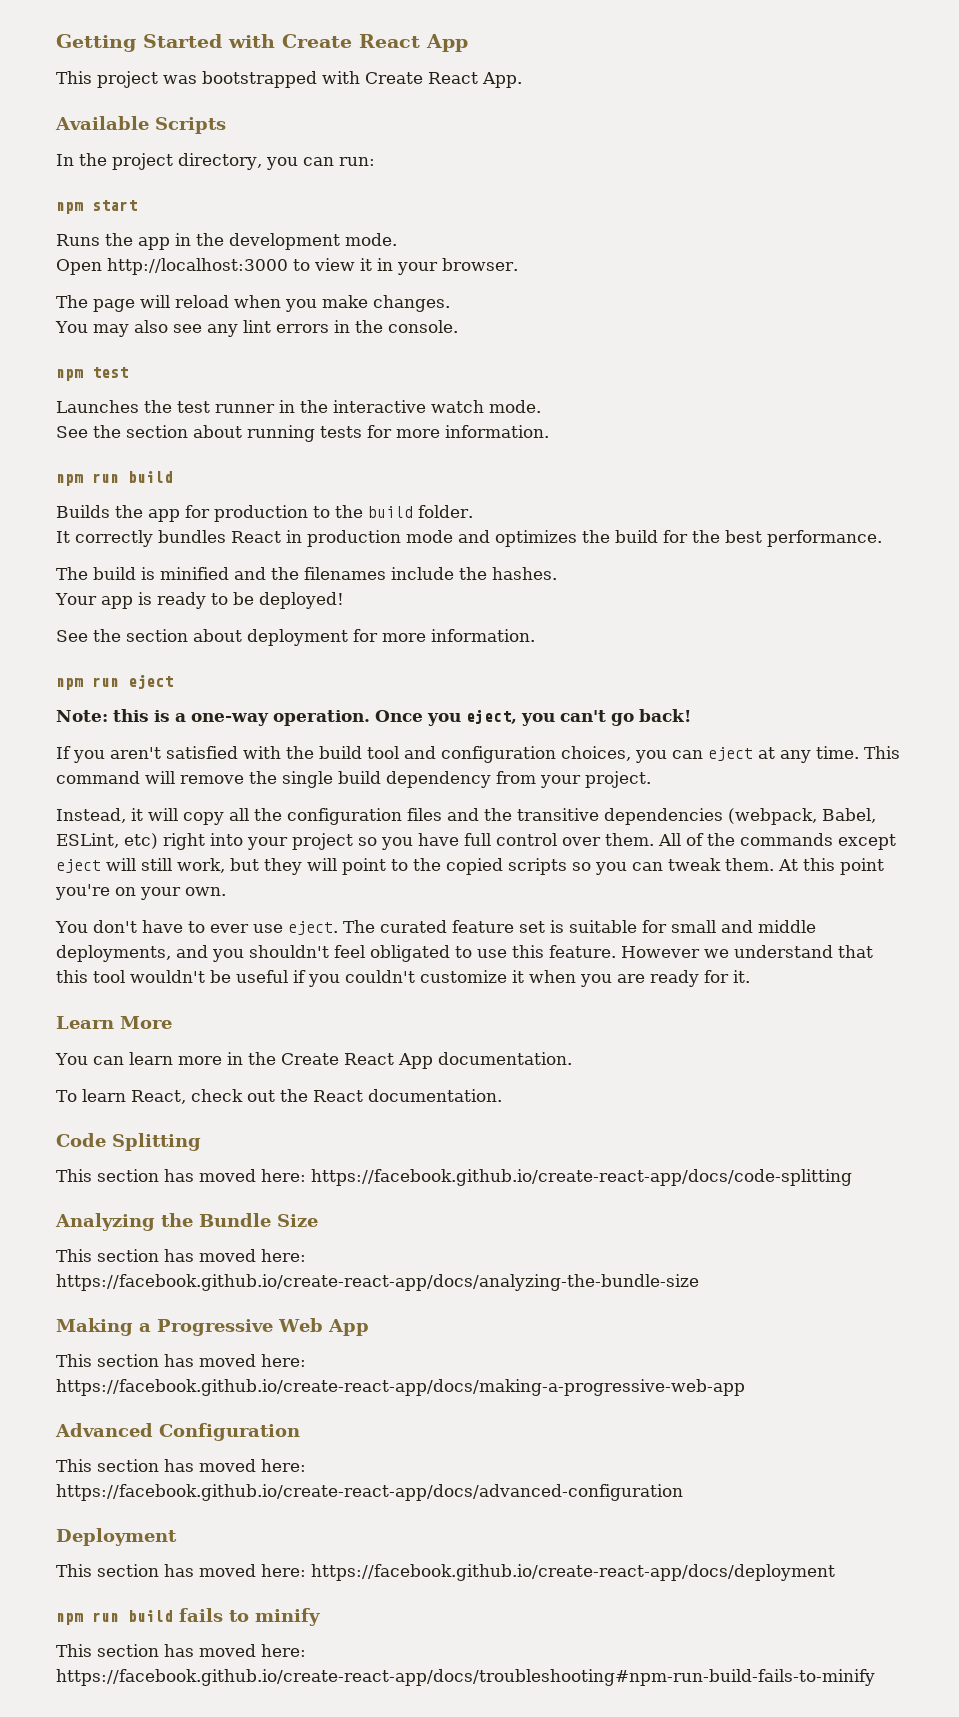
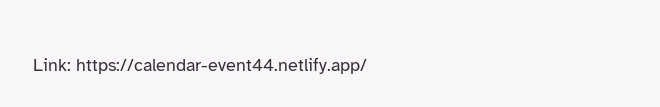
[56,34,468,52] [56,71,522,88] [55,116,226,134] [56,153,375,170] [56,200,137,214] [56,233,397,250] [56,258,518,275] [56,295,450,312] [55,320,458,337] [56,367,128,381] [56,400,541,413] [56,425,549,442] [56,471,173,486] [56,505,473,522] [56,530,882,547] [56,567,557,580] [55,592,344,609] [56,629,535,646] [56,674,173,690] [56,709,691,726] [56,746,900,763] [56,771,651,788] [56,808,876,825] [56,833,896,850] [56,858,884,875] [55,884,226,900] [55,920,816,935] [56,945,873,962] [56,970,750,987] [56,1016,172,1029] [55,1052,572,1069] [56,1089,502,1104] [56,1133,201,1151] [56,1169,852,1186] [55,1213,318,1231] [56,1249,306,1262] [56,1274,699,1291] [56,1318,369,1336] [56,1354,306,1367] [56,1379,745,1396] [55,1423,300,1441] [56,1459,306,1472] [56,1484,683,1501] [56,1528,177,1546] [56,1564,835,1581] [56,1608,320,1626] [56,1644,306,1657] [56,1669,875,1686] Getting Started with Create React App // This project was bootstrapped with Create React App. // Available Scripts // In the project directory, you can run: // npm start // Runs the app in the development mode. // Open http://localhost:3000 to view it in your browser. // The page will reload when you make changes. // You may also see any lint errors in the console. // npm test // Launches the test runner in the interactive watch mode. // See the section about running tests for more information. // npm run build // Builds the app for production to the build folder. // It correctly bundles React in production mode and optimizes the build for the best performance. // The build is minified and the filenames include the hashes. // Your app is ready to be deployed! // See the section about deployment for more information. // npm run eject // Note: this is a one-way operation. Once you eject, you can't go back! // If you aren't satisfied with the build tool and configuration choices, you can eject at any time. This command will remove the single build dependency from your project. // Instead, it will copy all the configuration files and the transitive dependencies (webpack, Babel, ESLint, etc) right into your project so you have full control over them. All of the commands except eject will still work, but they will point to the copied scripts so you can tweak them. At this point you're on your own. // You don't have to ever use eject. The curated feature set is suitable for small and middle deployments, and you shouldn't feel obligated to use this feature. However we understand that this tool wouldn't be useful if you couldn't customize it when you are ready for it. // Learn More // You can learn more in the Create React App documentation. // To learn React, check out the React documentation. // Code Splitting // This section has moved here: https://facebook.github.io/create-react-app/docs/code-splitting // Analyzing the Bundle Size // This section has moved here: https://facebook.github.io/create-react-app/docs/analyzing-the-bundle-size // Making a Progressive Web App // This section has moved here: https://facebook.github.io/create-react-app/docs/making-a-progressive-web-app // Advanced Configuration // This section has moved here: https://facebook.github.io/create-react-app/docs/advanced-configuration // Deployment // This section has moved here: https://facebook.github.io/create-react-app/docs/deployment // npm run build fails to minify // This section has moved here: https://facebook.github.io/create-react-app/docs/troubleshooting#npm-run-build-fails-to-minify -> [33,57,367,74] Link: https://calendar-event44.netlify.app/

